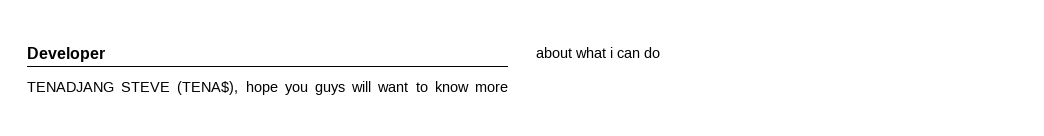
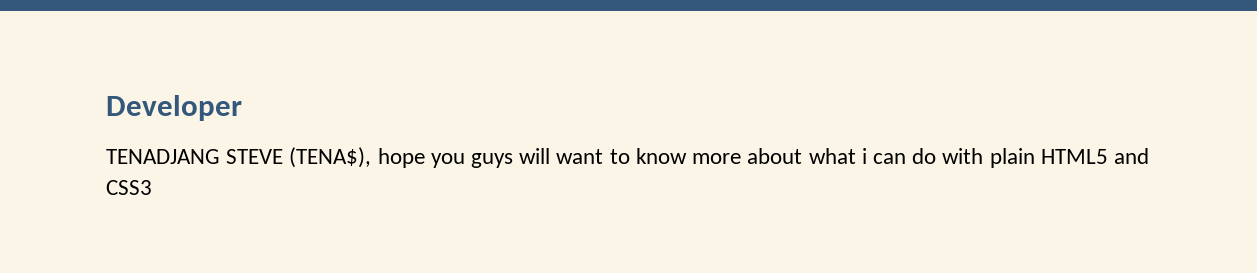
(660, 52) none -> [942,148,1149,168] [106,180,152,195] with plain HTML5 and CSS3

